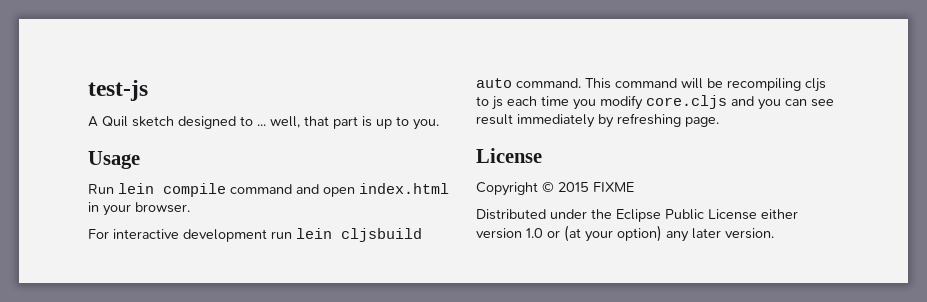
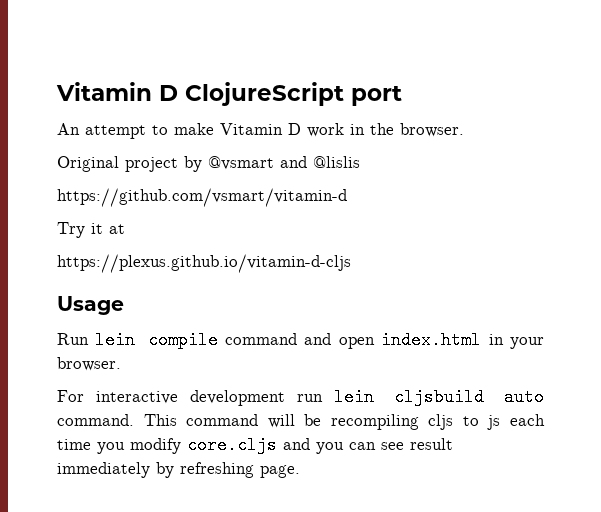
[88,80,148,101] [88,116,439,130] test-js // A Quil sketch designed to ... well, that part is up to you. -> [56,82,402,106] [57,123,464,139] [57,156,360,172] [57,188,347,207] [57,222,125,238] [57,254,351,273] Vitamin D ClojureScript port // An attempt to make Vitamin D work in the browser. // Original project by @vsmart and @lislis // https://github.com/vsmart/vitamin-d // Try it at // https://plexus.github.io/vitamin-d-cljs
[476,148,542,163] [476,182,634,196] [476,209,798,222] [476,225,774,242] // License // Copyright © 2015 FIXME // Distributed under the Eclipse Public License either version 1.0 or (at your option) any later version. -> (300, 471) none

